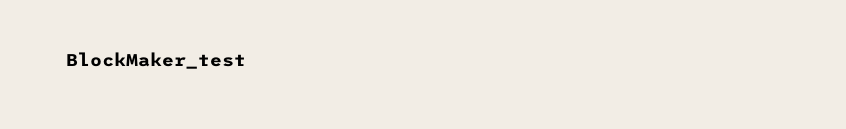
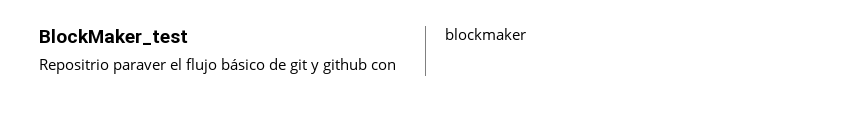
(246, 60) none -> [39,58,397,74] [445,28,526,40] // Repositrio paraver el flujo básico de git y github con blockmaker

